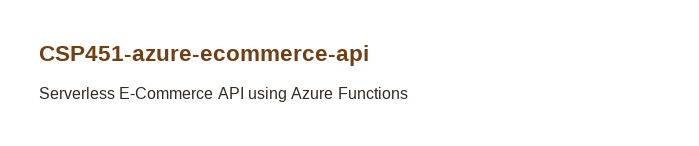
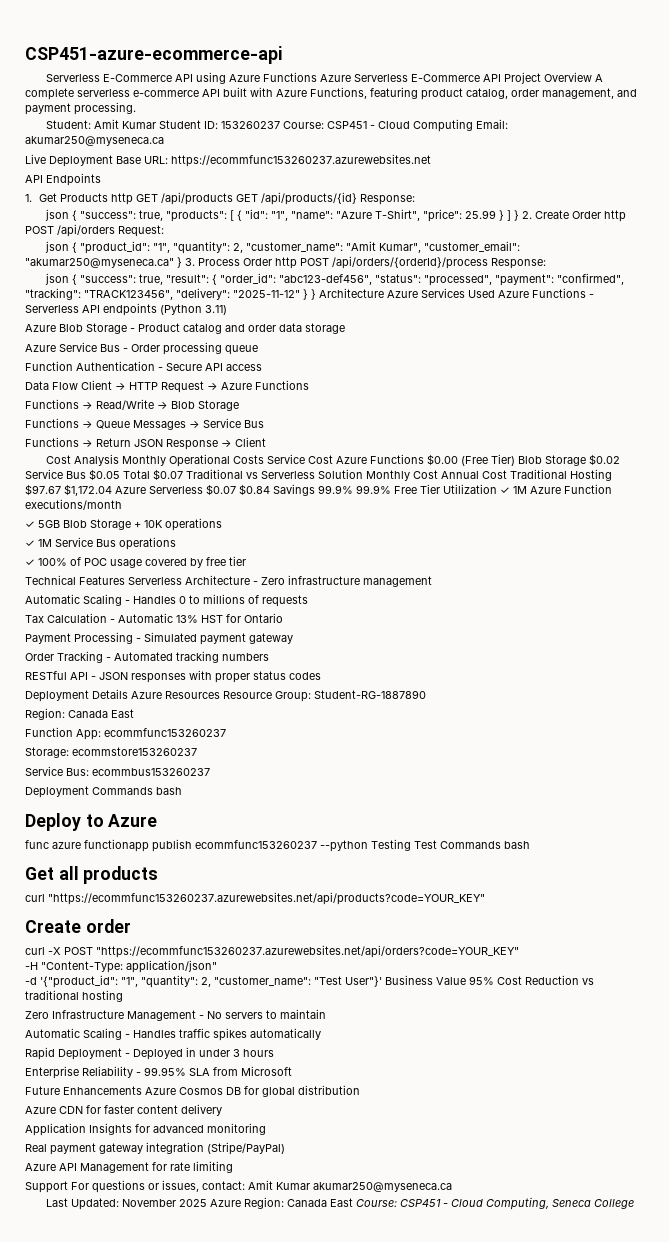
(408, 93) none -> [320,72,604,84] [25,87,637,100] [25,102,136,115] [46,119,509,132] [25,136,164,146] [25,154,431,167] [25,173,101,186] [25,192,416,205] [45,209,627,222] [25,224,164,237] [45,241,521,254] [25,256,546,269] [45,273,625,286] [25,288,594,300] [25,303,227,316] [25,323,345,334] [25,342,258,355] [25,361,262,371] [25,380,309,393] [25,399,239,411] [25,418,264,430] [25,437,266,450] [46,454,621,467] [25,469,612,481] [25,484,612,496] [25,499,122,510] [25,518,222,531] [25,537,176,550] [25,556,246,568] [25,575,432,587] [25,594,308,607] [25,613,283,623] [25,632,293,645] [25,651,269,663] [25,670,321,683] [25,689,426,702] [25,708,134,720] [25,727,226,740] [25,747,197,758] [25,766,210,776] [25,786,182,798] [25,813,158,831] [25,839,530,852] [25,866,159,884] [25,892,485,905] [25,919,131,933] [25,945,519,958] [25,960,217,973] [25,975,594,988] [25,990,123,1002] [25,1009,326,1021] [25,1028,321,1041] [25,1047,274,1060] [25,1066,292,1079] [25,1085,360,1097] [25,1104,222,1116] [25,1123,266,1136] [25,1142,285,1155] [25,1161,233,1173] [25,1180,452,1193] [46,1197,635,1210] Azure Serverless E-Commerce API Project Overview A complete serverless e-commerce API built with Azure Functions, featuring product catalog, order management, and payment processing. // Student: Amit Kumar Student ID: 153260237 Course: CSP451 - Cloud Computing Email: akumar250@myseneca.ca // Live Deployment Base URL: https://ecommfunc153260237.azurewebsites.net // API Endpoints // 1. Get Products http GET /api/products GET /api/products/{id} Response: // json { "success": true, "products": [ { "id": "1", "name": "Azure T-Shirt", "price": 25.99 } ] } 2. Create Order http POST /api/orders Request: // json { "product_id": "1", "quantity": 2, "customer_name": "Amit Kumar", "customer_email": "akumar250@myseneca.ca" } 3. Process Order http POST /api/orders/{orderId}/process Response: // json { "success": true, "result": { "order_id": "abc123-def456", "status": "processed", "payment": "confirmed", "tracking": "TRACK123456", "delivery": "2025-11-12" } } Architecture Azure Services Used Azure Functions - Serverless API endpoints (Python 3.11) // Azure Blob Storage - Product catalog and order data storage // Azure Service Bus - Order processing queue // Function Authentication - Secure API access // Data Flow Client → HTTP Request → Azure Functions // Functions → Read/Write → Blob Storage // Functions → Queue Messages → Service Bus // Functions → Return JSON Response → Client // Cost Analysis Monthly Operational Costs Service Cost Azure Functions $0.00 (Free Tier) Blob Storage $0.02 Service Bus $0.05 Total $0.07 Traditional vs Serverless Solution Monthly Cost Annual Cost Traditional Hosting $97.67 $1,172.04 Azure Serverless $0.07 $0.84 Savings 99.9% 99.9% Free Tier Utilization ✓ 1M Azure Function executions/month // ✓ 5GB Blob Storage + 10K operations // ✓ 1M Service Bus operations // ✓ 100% of POC usage covered by free tier // Technical Features Serverless Architecture - Zero infrastructure management // Automatic Scaling - Handles 0 to millions of requests // Tax Calculation - Automatic 13% HST for Ontario // Payment Processing - Simulated payment gateway // Order Tracking - Automated tracking numbers // RESTful API - JSON responses with proper status codes // Deployment Details Azure Resources Resource Group: Student-RG-1887890 // Region: Canada East // Function App: ecommfunc153260237 // Storage: ecommstore153260237 // Service Bus: ecommbus153260237 // Deployment Commands bash // Deploy to Azure // func azure functionapp publish ecommfunc153260237 --python Testing Test Commands bash // Get all products // curl "https://ecommfunc153260237.azurewebsites.net/api/products?code=YOUR_KEY" // Create order // curl -X POST "https://ecommfunc153260237.azurewebsites.net/api/orders?code=YOUR_KEY" // -H "Content-Type: application/json" // -d '{"product_id": "1", "quantity": 2, "customer_name": "Test User"}' Business Value 95% Cost Reduction vs traditional hosting // Zero Infrastructure Management - No servers to maintain // Automatic Scaling - Handles traffic spikes automatically // Rapid Deployment - Deployed in under 3 hours // Enterprise Reliability - 99.95% SLA from Microsoft // Future Enhancements Azure Cosmos DB for global distribution // Azure CDN for faster content delivery // Application Insights for advanced monitoring // Real payment gateway integration (Stripe/PayPal) // Azure API Management for rate limiting // Support For questions or issues, contact: Amit Kumar akumar250@myseneca.ca // Last Updated: November 2025 Azure Region: Canada East Course: CSP451 - Cloud Computing, Seneca College

